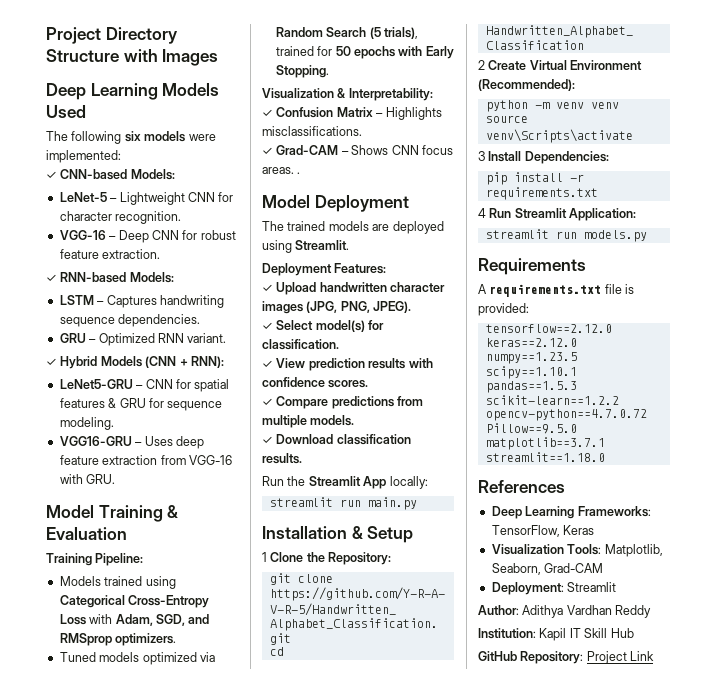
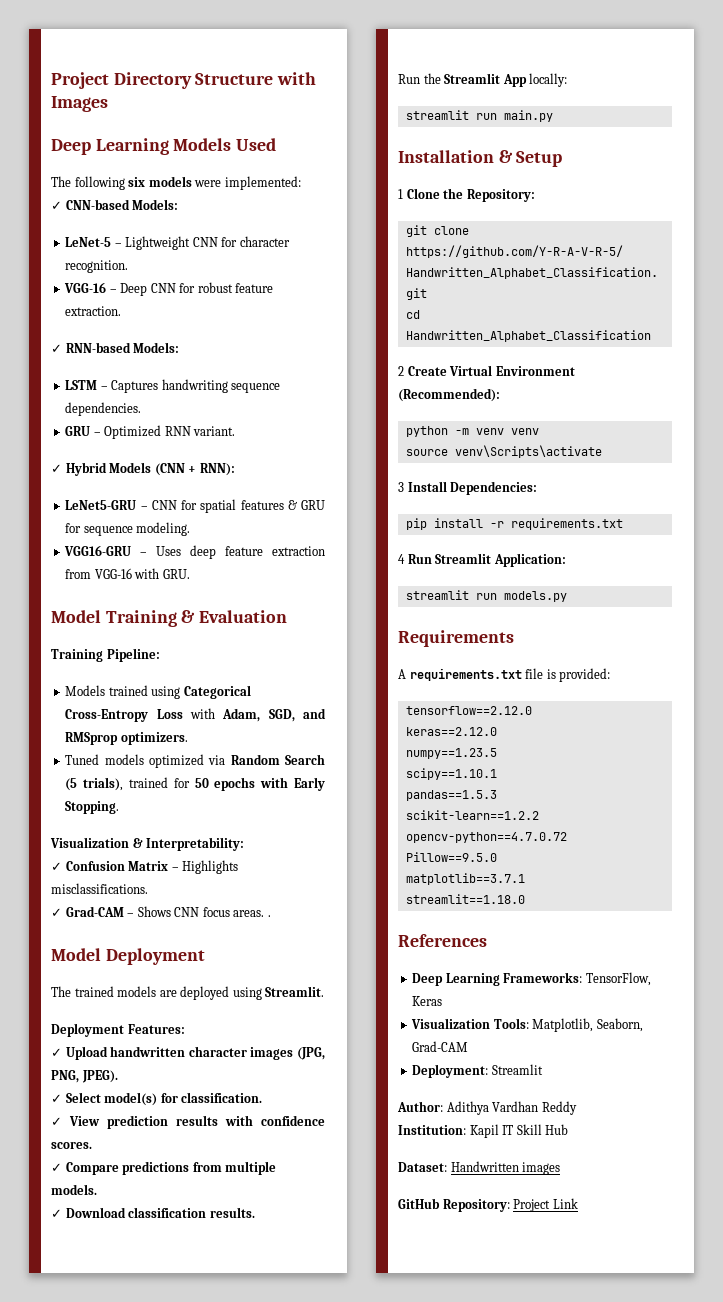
(634, 633) none -> [398,1161,561,1175] // Dataset: Handwritten images

